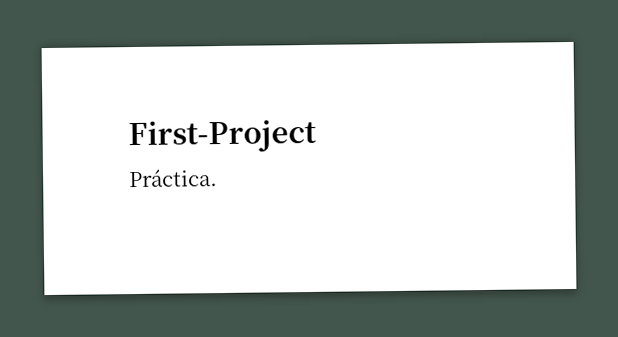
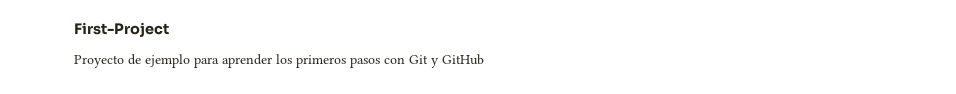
[129,169,218,188] Práctica. -> [74,54,484,68] Proyecto de ejemplo para aprender los primeros pasos con Git y GitHub

